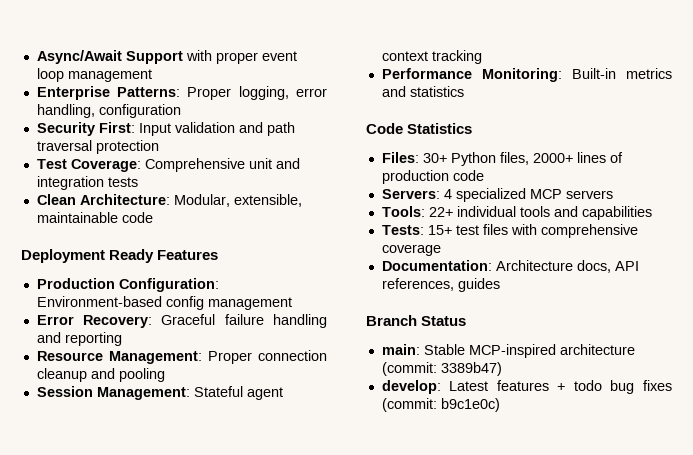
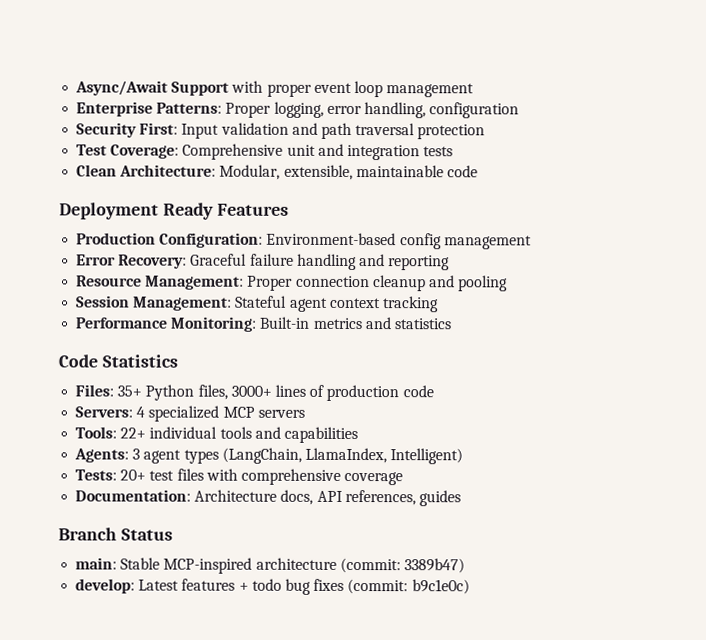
[422,153,447,163] 30+ -> [117,385,143,397] 35+
[532,153,573,163] 2000+ -> [230,385,272,397] 3000+
(652, 213) none -> [74,447,464,465] // Agents: 3 agent types (LangChain, LlamaIndex, Intelligent)
[427,225,452,235] 15+ -> [120,469,147,481] 20+

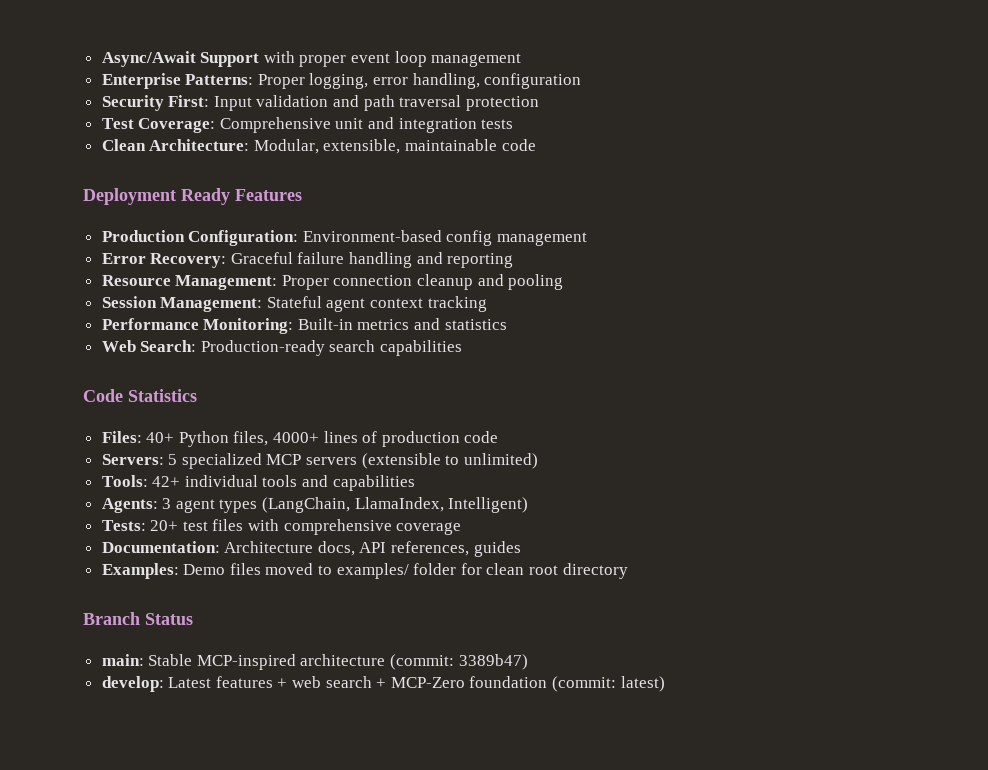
(452, 324) none -> [101,340,463,356] // Web Search: Production-ready search capabilities
[117,385,143,397] 35+ -> [146,432,175,443] 40+
[230,385,272,397] 3000+ -> [273,432,320,443] 4000+
[136,406,146,418] 4 -> [168,454,178,465] 5
(305, 413) none -> [361,453,538,469] (extensible to unlimited)
[120,427,147,439] 22+ -> [152,476,181,487] 42+
(461, 498) none -> [101,563,628,579] // Examples: Demo files moved to examples/ folder for clean root directory
[251,578,470,595] todo bug fixes (commit: b9c1e0c) -> [292,676,665,692] web search + MCP-Zero foundation (commit: latest)

